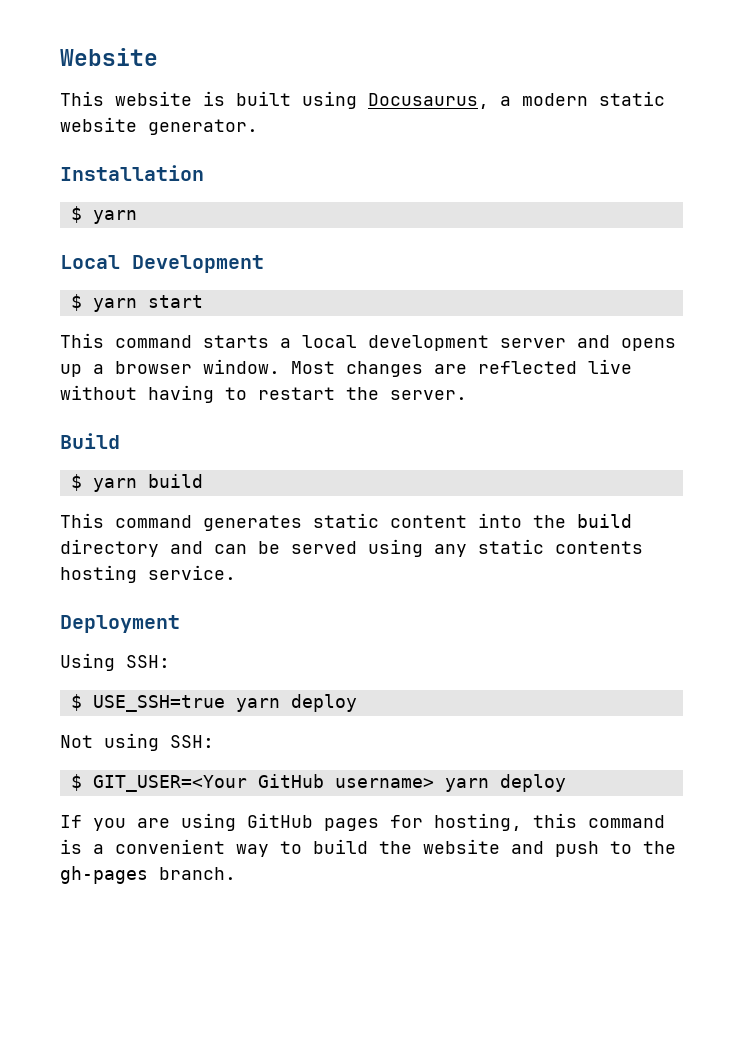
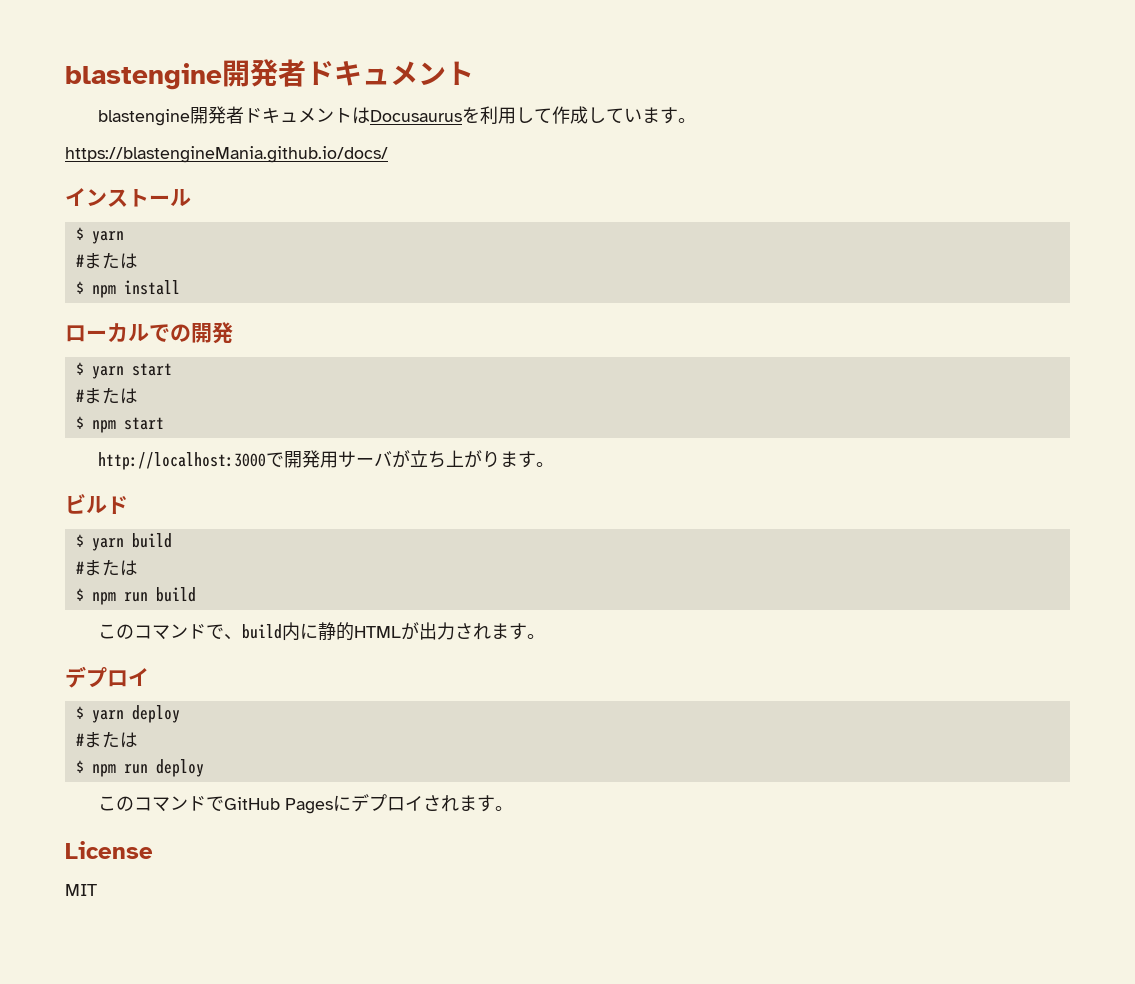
[60,48,158,66] [60,91,665,109] [60,117,258,135] [60,165,204,181] [70,206,137,224] [60,255,264,273] [70,294,203,312] [60,333,676,351] [60,359,632,377] [60,385,467,403] [60,433,120,449] [70,474,203,492] [60,513,632,531] [60,539,643,557] [60,565,236,583] [60,615,180,633] [60,653,170,671] [70,694,357,712] [60,733,214,751] [70,774,566,792] [60,813,665,831] [60,839,676,857] [60,866,236,884] Website // This website is built using Docusaurus, a modern static website generator. // Installation // $ yarn // Local Development // $ yarn start // This command starts a local development server and opens up a browser window. Most changes are reflected live without having to restart the server. // Build // $ yarn build // This command generates static content into the build directory and can be served using any static contents hosting service. // Deployment // Using SSH: // $ USE_SSH=true yarn deploy // Not using SSH: // $ GIT_USER=<Your GitHub username> yarn deploy // If you are using GitHub pages for hosting, this command is a convenient way to build the website and push to the gh-pages branch. -> [65,59,474,90] [98,106,697,126] [65,146,388,163] [65,188,191,207] [75,227,124,244] [75,252,138,269] [75,280,180,298] [65,322,233,344] [75,362,172,379] [75,387,138,404] [75,416,164,433] [98,450,555,470] [65,494,128,514] [75,533,172,551] [75,559,138,576] [75,587,196,605] [98,622,546,641] [65,666,149,688] [75,705,180,723] [75,731,138,748] [75,759,204,777] [98,794,514,814] [65,841,153,859] [65,884,97,896] blastengine開発者ドキュメント // blastengine開発者ドキュメントはDocusaurusを利用して作成しています。 // https://blastengineMania.github.io/docs/ // インストール // $ yarn // #または // $ npm install // ローカルでの開発 // $ yarn start // #または // $ npm start // http://localhost:3000で開発用サーバが立ち上がります。 // ビルド // $ yarn build // #または // $ npm run build // このコマンドで、build内に静的HTMLが出力されます。 // デプロイ // $ yarn deploy // #または // $ npm run deploy // このコマンドでGitHub Pagesにデプロイされます。 // License // MIT

